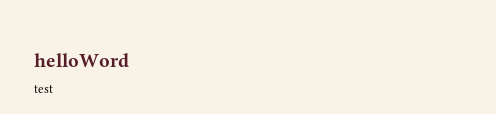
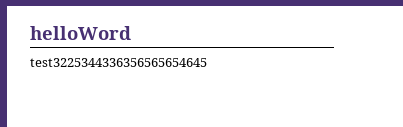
[34,85,53,93] test -> [30,58,207,67] test3225344336356565654645

